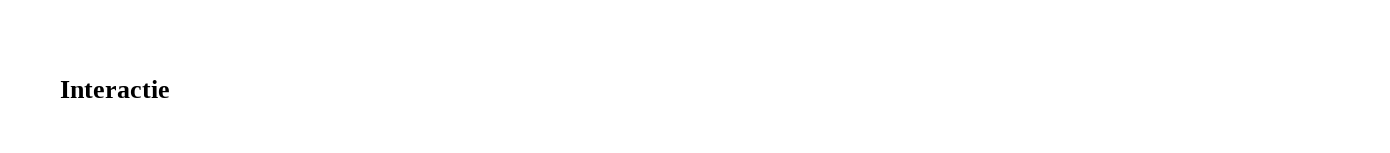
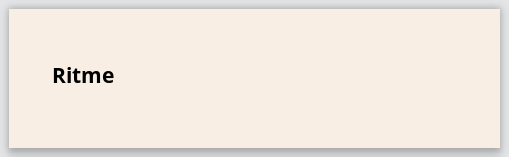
[60,80,170,98] Interactie -> [52,67,114,83] Ritme

